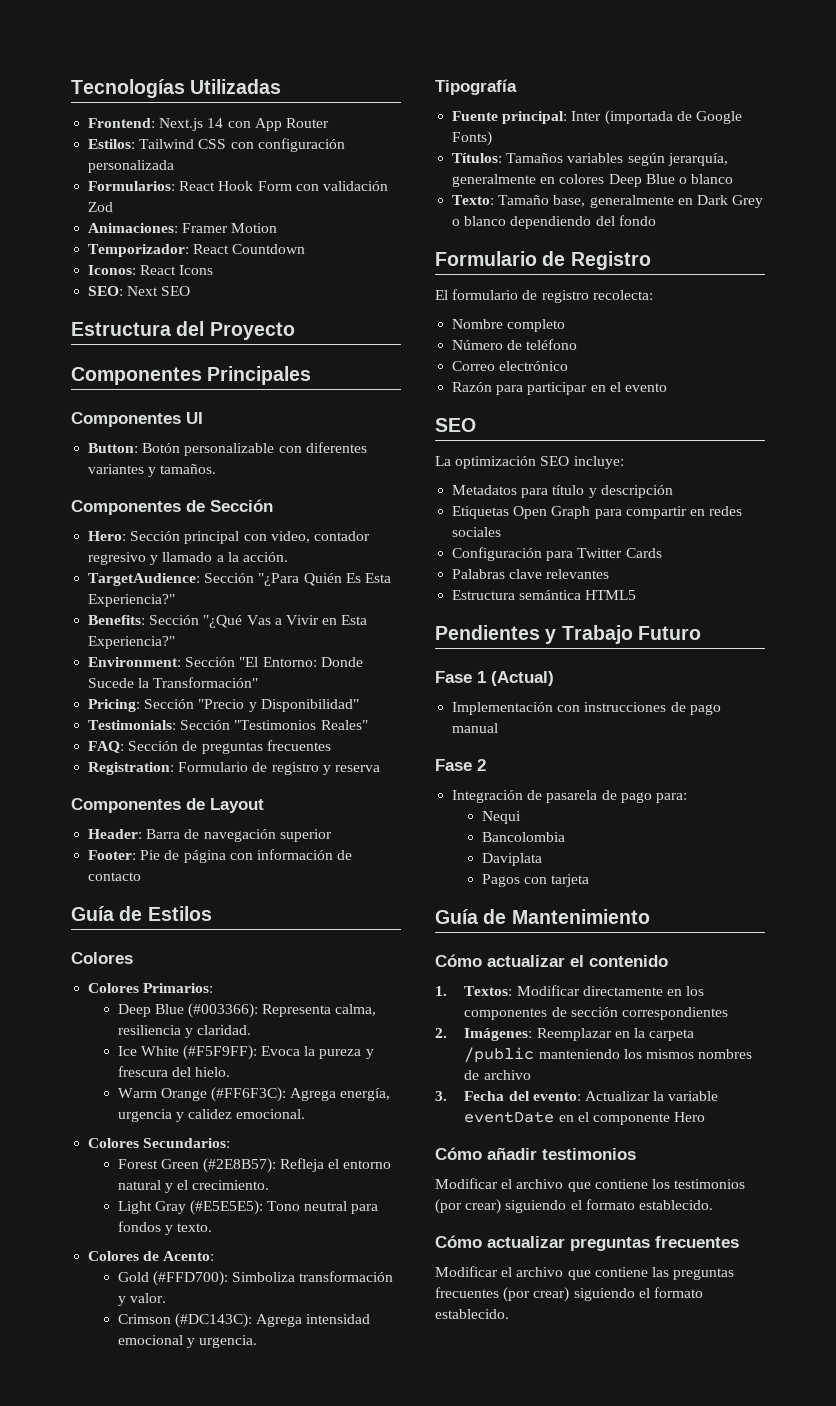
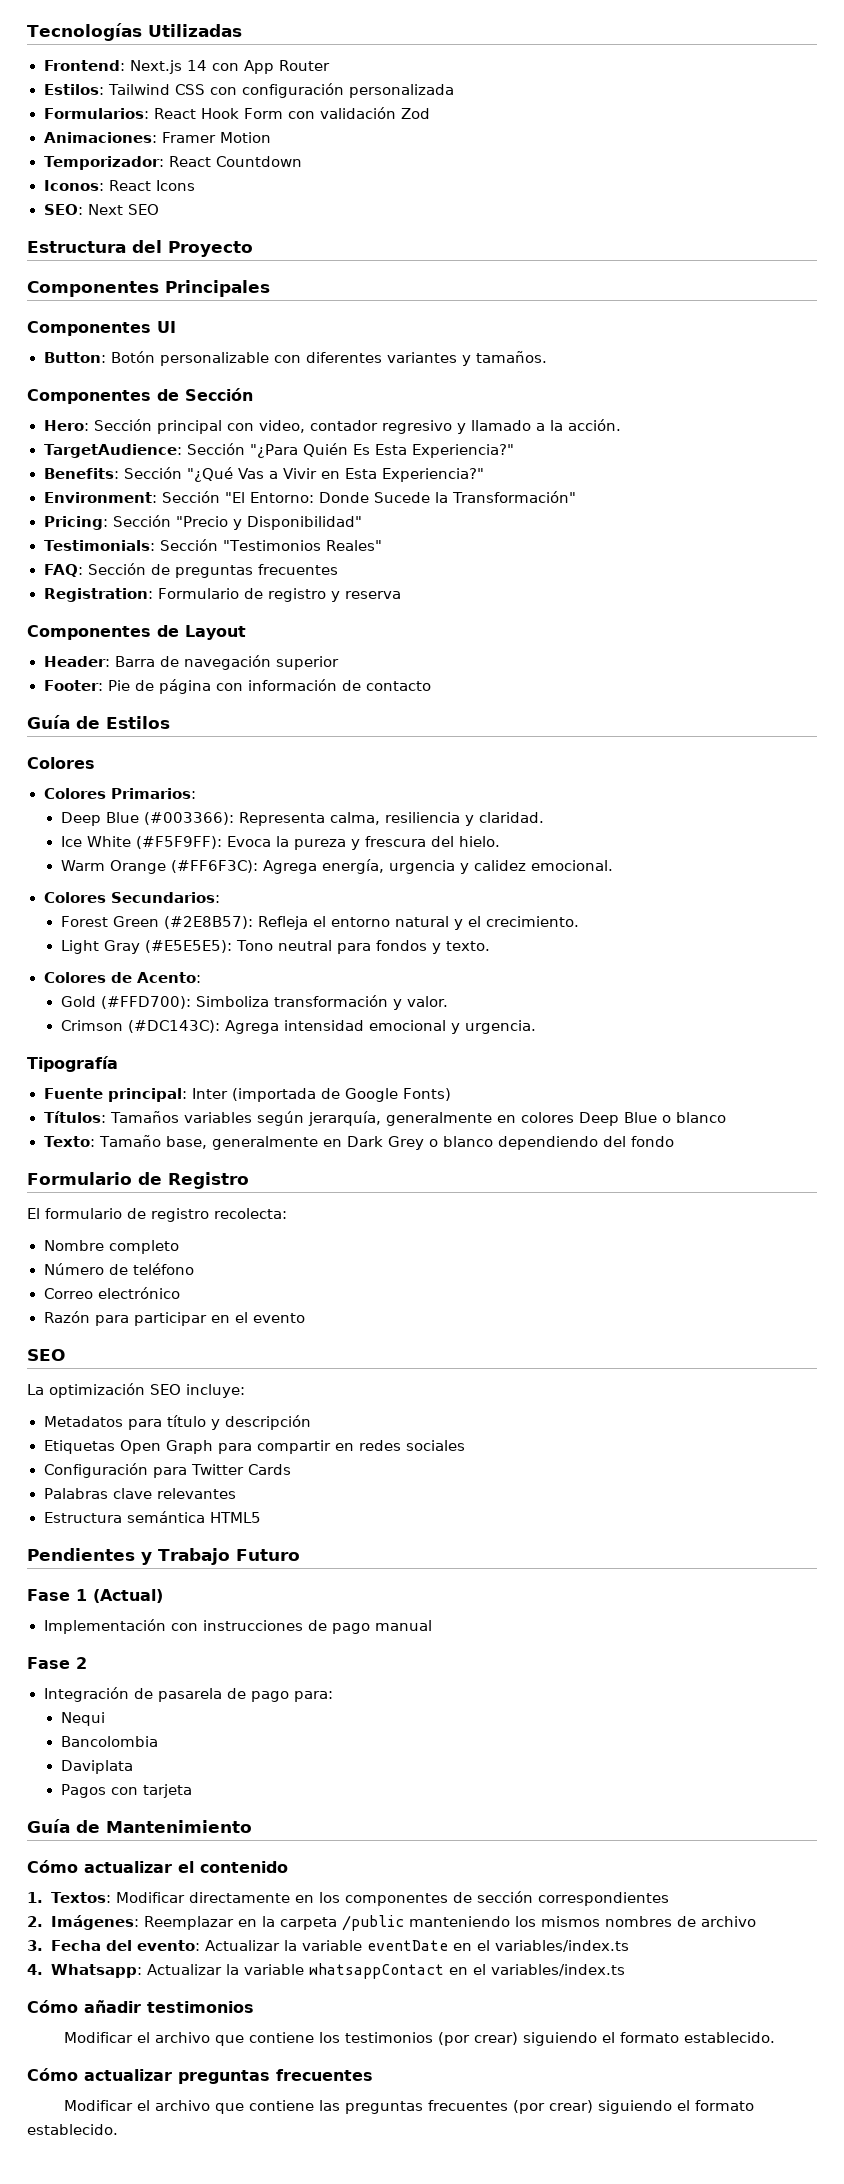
[593,1112,706,1125] componente Hero -> [494,1940,629,1952] [27,1963,625,1979] variables/index.ts // 4. Whatsapp: Actualizar la variable whatsappContact en el variables/index.ts

